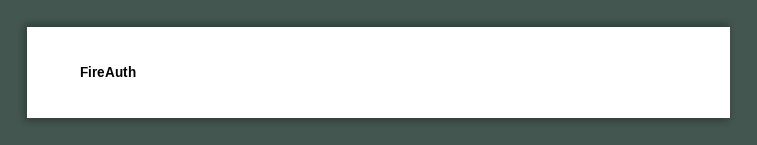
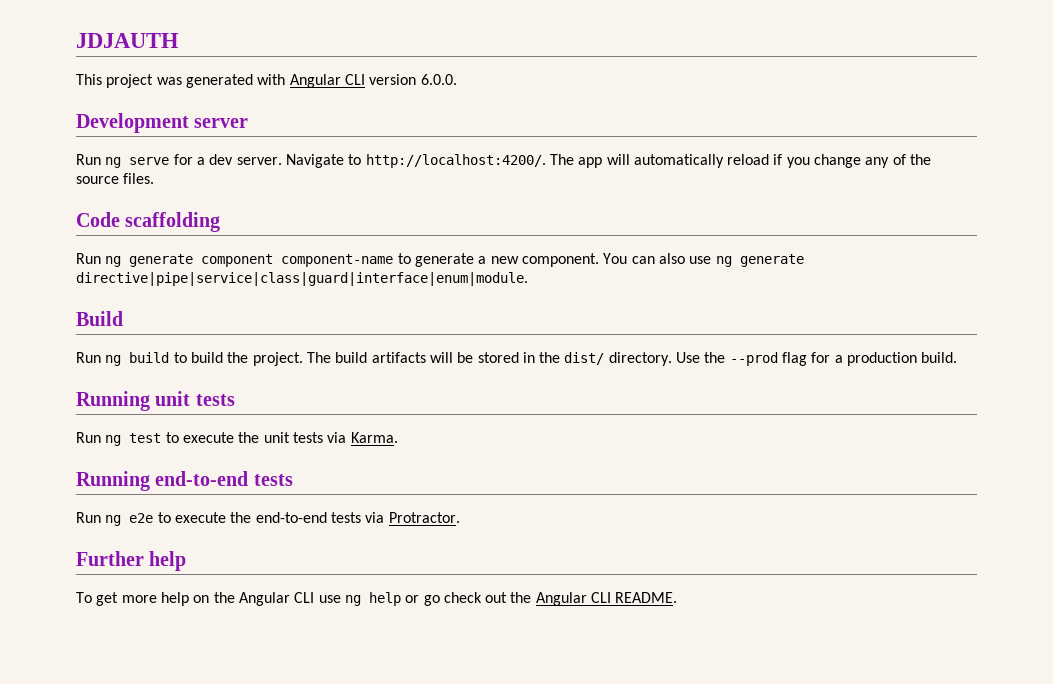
[80,66,136,77] FireAuth -> [76,33,179,48] [76,74,457,88] [76,113,249,133] [76,154,932,168] [76,173,155,184] [76,212,221,232] [76,253,804,267] [76,272,528,286] [76,311,123,326] [76,352,958,366] [76,391,235,411] [76,432,398,446] [76,471,293,491] [76,512,460,526] [76,551,187,571] [76,592,678,606] JDJAUTH // This project was generated with Angular CLI version 6.0.0. // Development server // Run ng serve for a dev server. Navigate to http://localhost:4200/. The app will automatically reload if you change any of the source files. // Code scaffolding // Run ng generate component component-name to generate a new component. You can also use ng generate directive|pipe|service|class|guard|interface|enum|module. // Build // Run ng build to build the project. The build artifacts will be stored in the dist/ directory. Use the --prod flag for a production build. // Running unit tests // Run ng test to execute the unit tests via Karma. // Running end-to-end tests // Run ng e2e to execute the end-to-end tests via Protractor. // Further help // To get more help on the Angular CLI use ng help or go check out the Angular CLI README.

